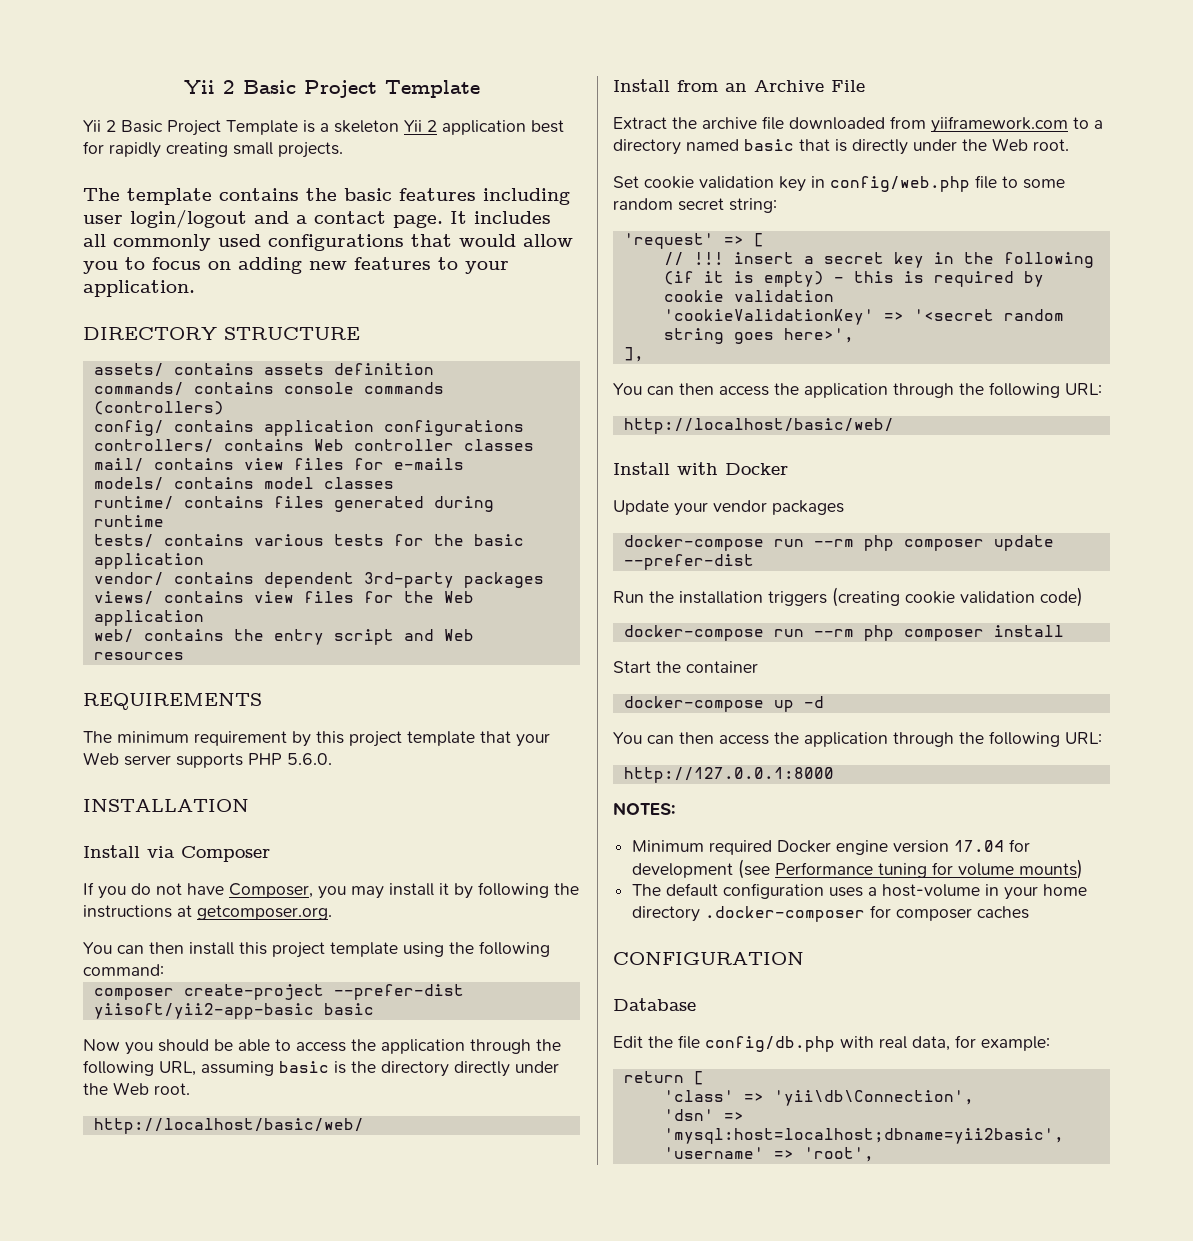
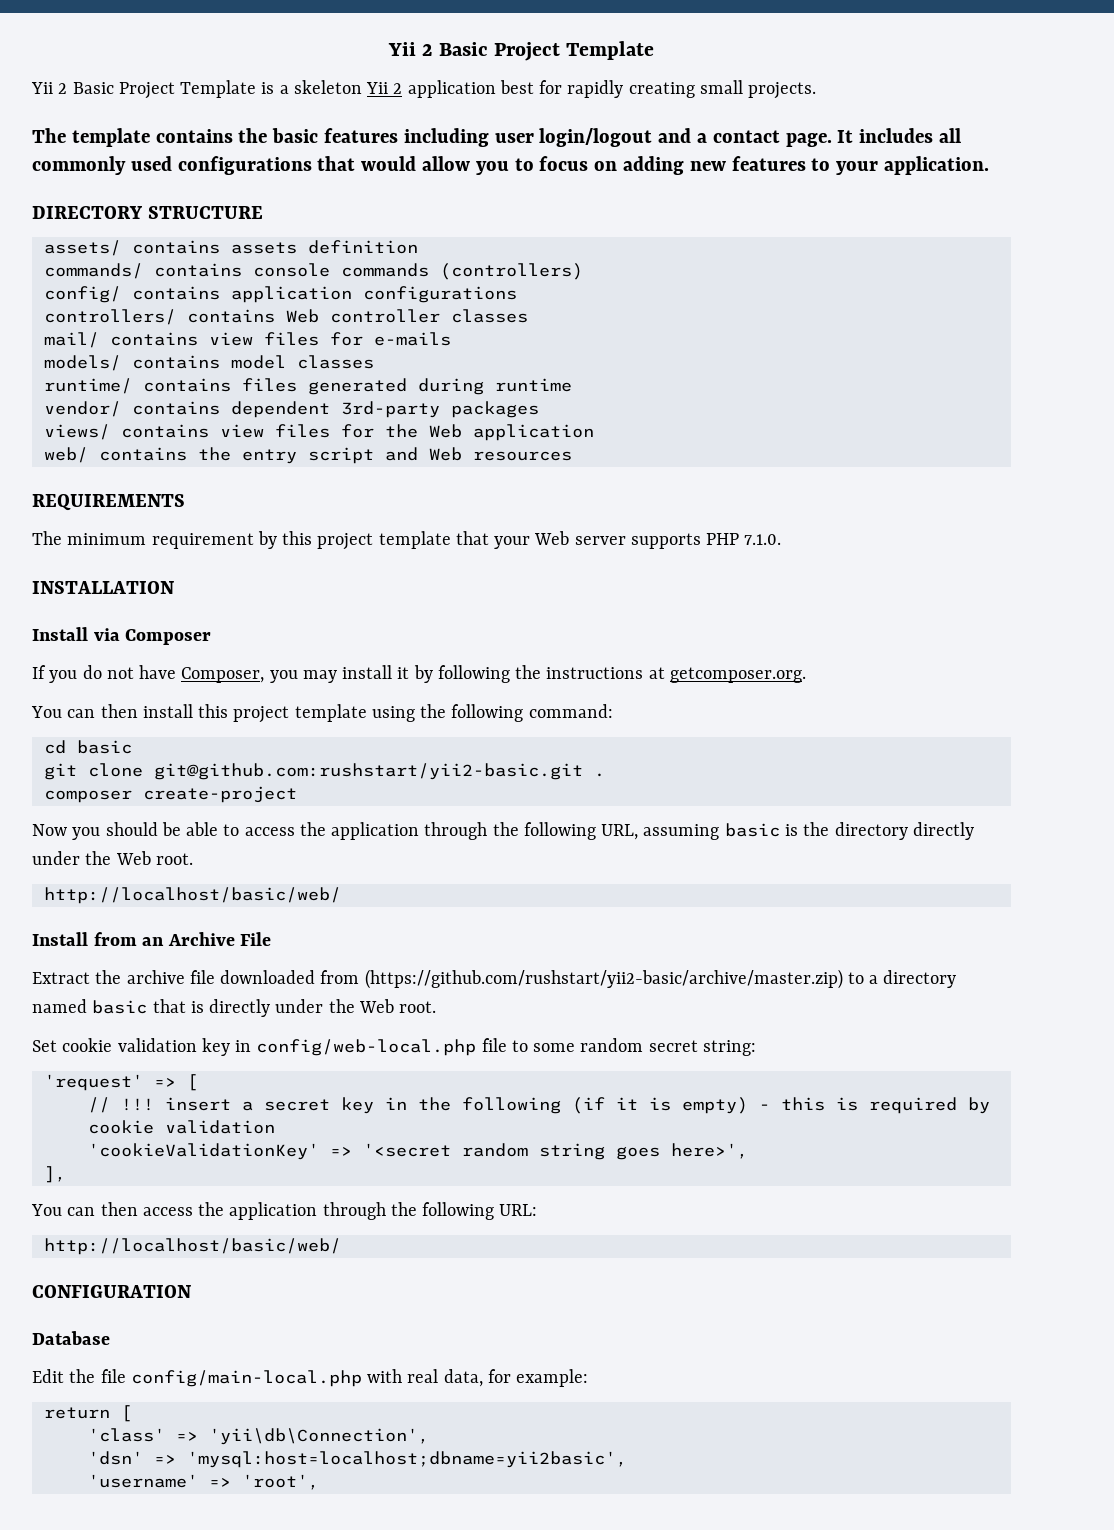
[93,534,524,548] [93,553,204,569] // tests/ contains various tests for the basic application -> (572, 385) none
[287,753,332,765] 5.6.0. -> [744,534,782,545] 7.1.0.
(164, 970) none -> [43,740,132,754] [43,763,605,780] // cd basic // git clone git@github.com:rushstart/yii2-basic.git .
[333,984,464,1000] [93,1003,374,1019] --prefer-dist yiisoft/yii2-app-basic basic -> (297, 794) none
[931,116,1068,133] yiiframework.com -> [364,969,843,989] (https://github.com/rushstart/yii2-basic/archive/master.zip)
[830,176,970,192] config/web.php -> [256,1039,477,1056] config/web-local.php
[613,462,788,475] [613,500,844,516] [623,535,1054,551] [623,554,754,570] [613,587,1083,607] [623,625,1064,641] [613,661,758,673] [623,696,824,712] [613,731,1102,747] [623,767,834,783] [613,802,675,815] [632,839,1031,855] [632,859,1084,879] [632,883,1088,900] [632,905,1030,922] // Install with Docker // Update your vendor packages // docker-compose run --rm php composer update --prefer-dist // Run the installation triggers (creating cookie validation code) // docker-compose run --rm php composer install // Start the container // docker-compose up -d // You can then access the application through the following URL: // http://127.0.0.1:8000 // NOTES: // Minimum required Docker engine version 17.04 for development (see Performance tuning for volume mounts) // The default configuration uses a host-volume in your home directory .docker-composer for composer caches -> (341, 1246) none
[705,1036,835,1052] config/db.php -> [130,1370,362,1387] config/main-local.php

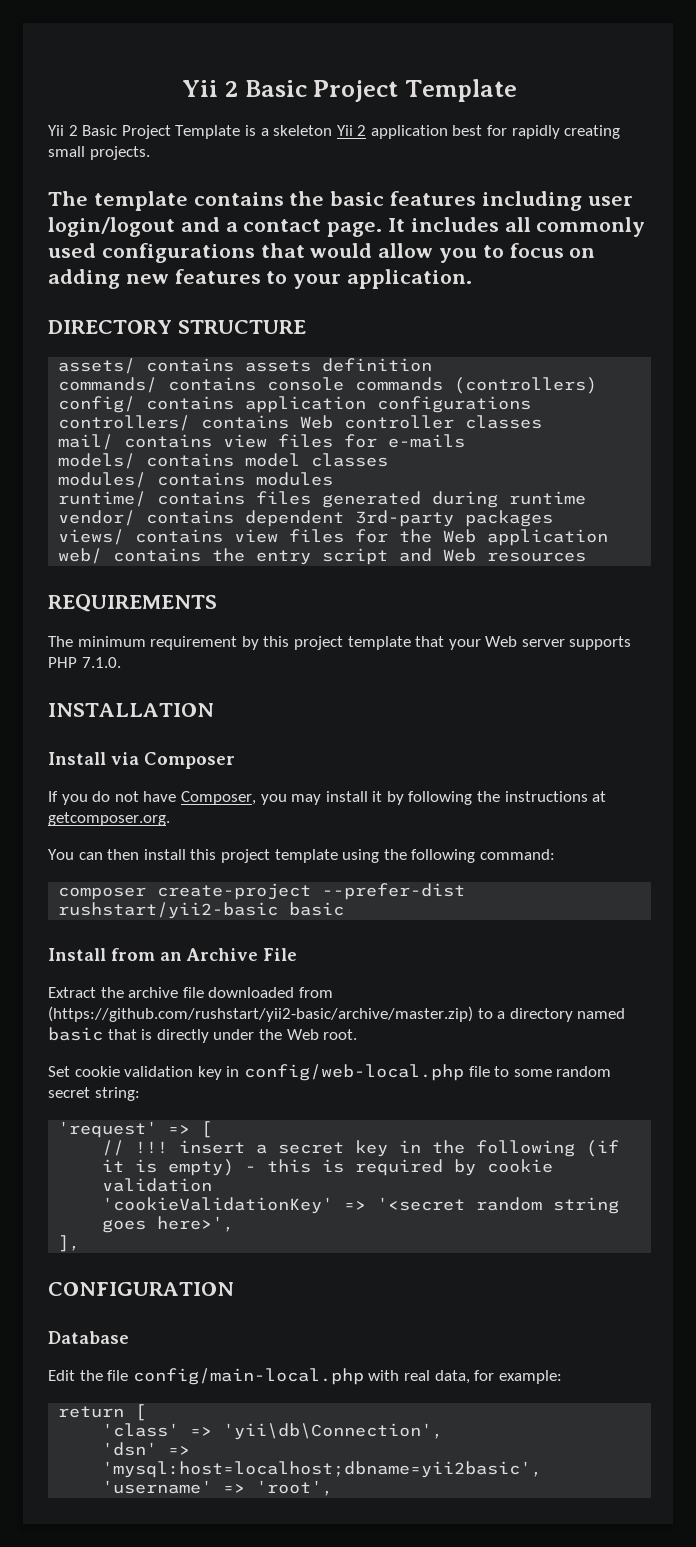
(374, 362) none -> [58,472,334,488] // modules/ contains modules
[43,740,132,754] [43,763,605,780] [43,786,297,803] [32,822,974,840] [32,851,193,865] [43,887,341,904] cd basic // git clone git@github.com:rushstart/yii2-basic.git . // composer create-project // Now you should be able to access the application through the following URL, assuming basic is the directory directly under the Web root. // http://localhost/basic/web/ -> [58,883,466,900] [58,902,345,919] composer create-project --prefer-dist rushstart/yii2-basic basic
[31,1202,538,1220] [43,1238,341,1255] // You can then access the application through the following URL: // http://localhost/basic/web/ -> (81, 1243) none

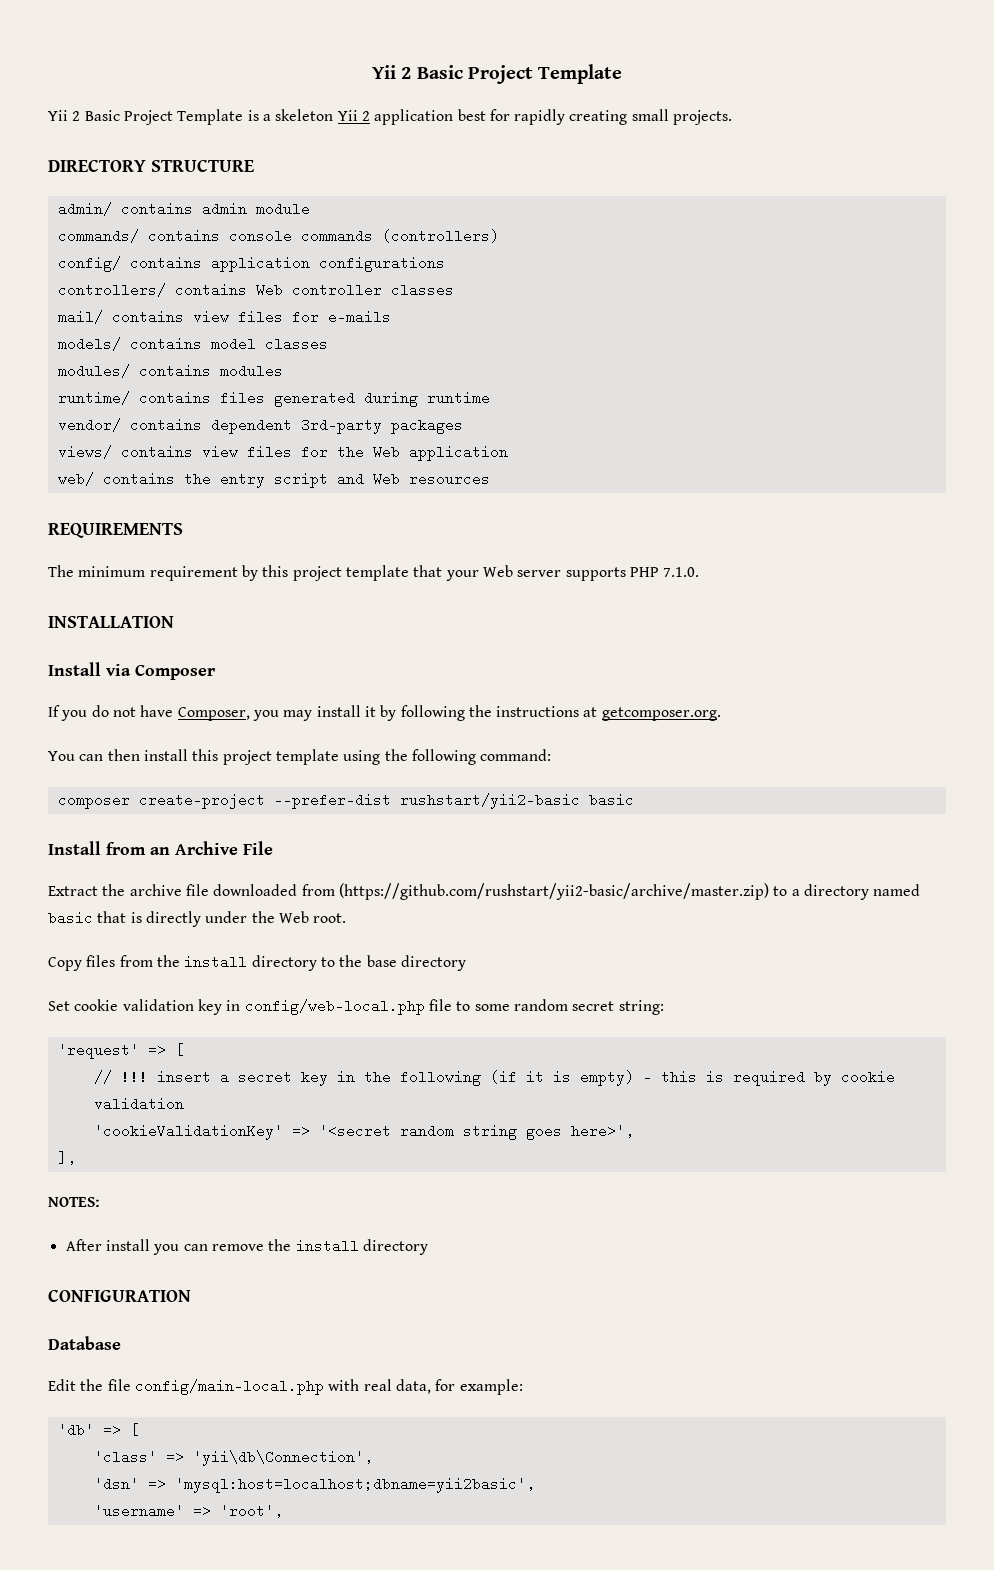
[48,191,633,211] [48,217,646,237] [48,243,596,263] [48,269,473,289] [48,320,306,334] [58,358,433,374] The template contains the basic features including user login/logout and a contact page. It includes all commonly used configurations that would allow you to focus on adding new features to your application. // DIRECTORY STRUCTURE // assets/ contains assets definition -> [48,159,254,172] [57,202,310,216] DIRECTORY STRUCTURE // admin/ contains admin module
(358, 1034) none -> [48,955,466,971] // Copy files from the install directory to the base directory
(81, 1243) none -> [48,1197,100,1207] [65,1239,428,1255] // NOTES: // After install you can remove the install directory
[58,1406,125,1418] return -> [57,1423,121,1437] 'db' =>

